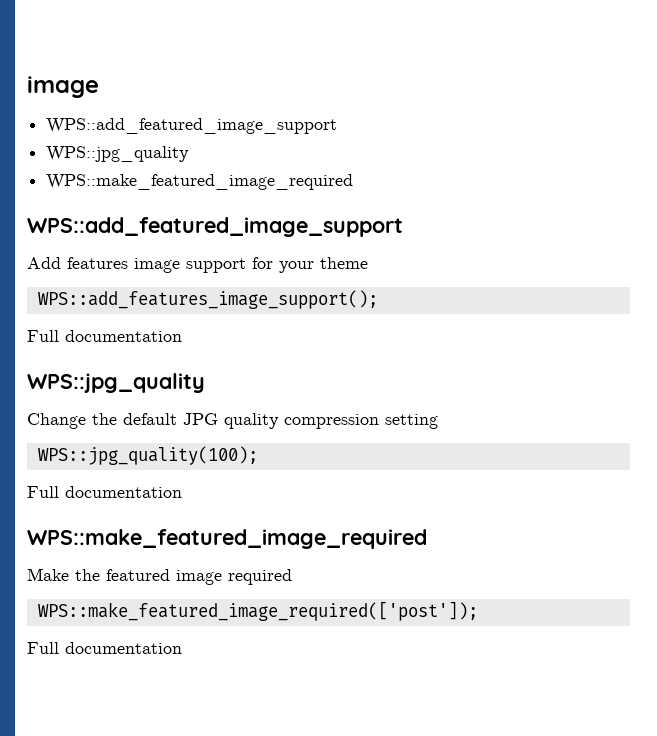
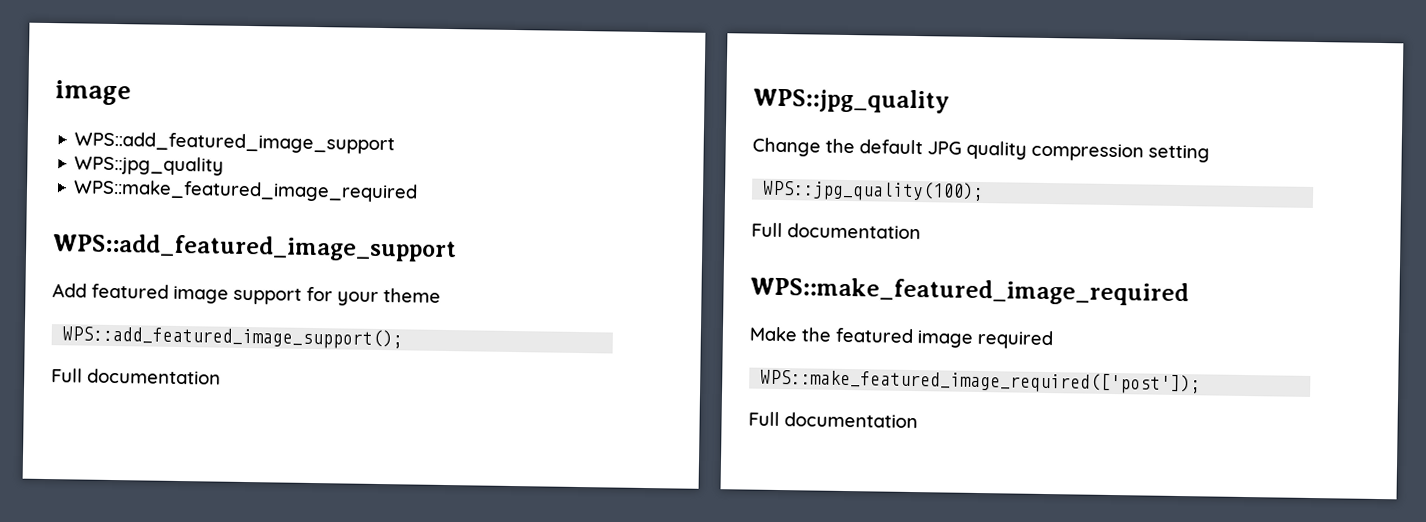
[67,257,128,269] features -> [91,283,169,299] featured
[37,290,378,309] WPS::add_features_image_support(); -> [62,325,404,350] WPS::add_featured_image_support();

